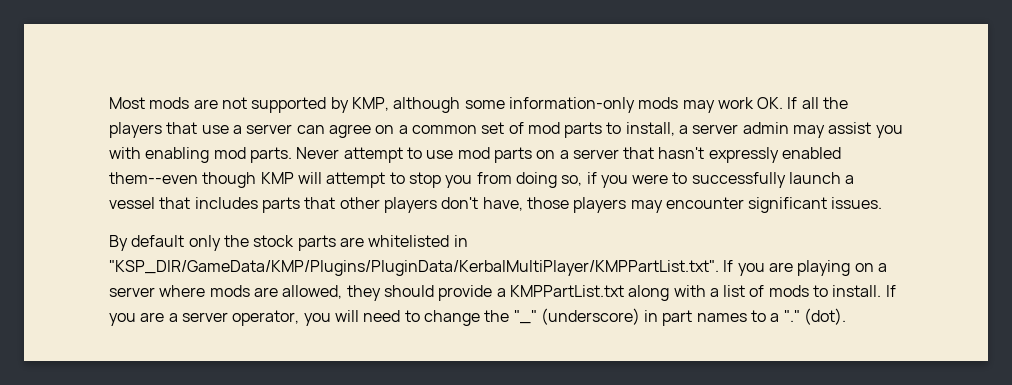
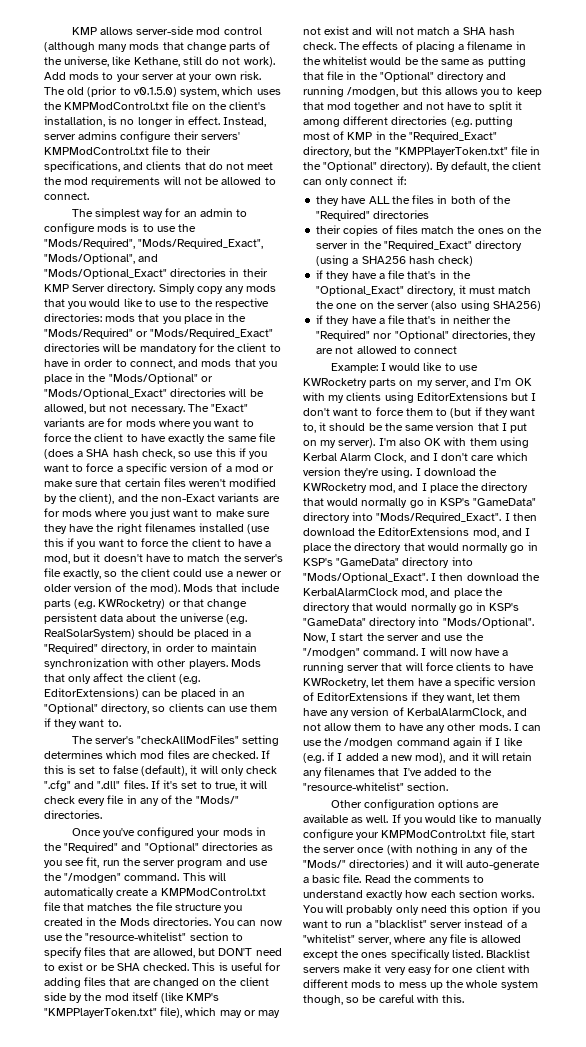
[109,97,849,113] [109,122,903,138] [109,147,490,163] Most mods are not supported by KMP, although some information-only mods may work OK. If all the players that use a server can agree on a common set of mod parts to install, a server admin may assist you with enabling mod parts. Never attempt to use mod -> [71,26,262,35] [44,41,271,52] [44,56,275,67] [44,71,261,82] [44,86,281,97] [44,101,267,110] [44,116,267,127] [44,131,240,142] [44,146,211,155] [44,161,274,172] [44,176,276,187] [44,192,89,200] [71,208,248,219] [44,223,197,234] [44,238,264,249] [44,253,159,264] [44,268,268,279] [44,283,277,294] [44,298,269,309] [44,313,247,324] [44,328,274,339] [44,343,281,354] [44,358,277,369] [44,373,213,384] [44,388,264,399] [44,404,249,414] [44,418,254,429] [44,433,276,444] [44,448,268,459] [44,463,275,474] [44,478,277,487] [44,493,280,504] [44,508,270,519] [44,523,271,534] [44,538,272,549] [44,553,283,564] [44,568,283,579] [44,583,280,594] [44,599,248,609] [44,613,248,624] [44,628,252,639] [44,643,258,654] [44,658,261,669] [44,673,201,684] [44,688,246,699] [44,703,278,714] [44,718,121,729] [71,735,280,746] [44,750,271,759] [44,765,278,776] [44,780,268,791] [44,795,239,806] [44,810,102,819] [71,827,266,838] [44,842,274,853] [44,857,268,868] [44,872,226,883] [44,887,266,898] [44,902,243,913] [44,917,282,926] [44,932,243,941] [44,947,282,958] [44,962,282,971] [44,977,269,988] [44,992,220,1003] [44,1007,281,1018] [303,26,515,35] [303,41,526,52] [303,56,526,67] [303,71,507,82] [303,86,542,97] [303,101,522,112] [303,116,513,127] [303,131,498,142] [303,146,541,157] [303,161,542,172] [303,176,406,187] [316,195,512,206] [316,210,430,221] [316,225,543,236] [316,240,523,251] [316,255,474,266] [316,270,471,281] [316,285,532,296] [316,300,541,311] [316,315,512,326] [316,330,537,341] [316,346,458,354] [330,362,478,373] [303,378,367,388] KMP allows server-side mod control (although many mods that change parts of the universe, like Kethane, still do not work). Add mods to your server at your own risk. The old (prior to v0.1.5.0) system, which uses the KMPModControl.txt file on the client's installation, is no longer in effect. Instead, server admins configure their servers' KMPModControl.txt file to their specifications, and clients that do not meet the mod requirements will not be allowed to connect. // The simplest way for an admin to configure mods is to use the "Mods/Required", "Mods/Required_Exact", "Mods/Optional", and "Mods/Optional_Exact" directories in their KMP Server directory. Simply copy any mods that you would like to use to the respective directories: mods that you place in the "Mods/Required" or "Mods/Required_Exact" directories will be mandatory for the client to have in order to connect, and mods that you place in the "Mods/Optional" or "Mods/Optional_Exact" directories will be allowed, but not necessary. The "Exact" variants are for mods where you want to force the client to have exactly the same file (does a SHA hash check, so use this if you want to force a specific version of a mod or make sure that certain files weren't modified by the client), and the non-Exact variants are for mods where you just want to make sure they have the right filenames installed (use this if you want to force the client to have a mod, but it doesn't have to match the server's file exactly, so the client could use a newer or older version of the mod). Mods that include parts (e.g. KWRocketry) or that change persistent data about the universe (e.g. RealSolarSystem) should be placed in a "Required" directory, in order to maintain synchronization with other players. Mods that only affect the client (e.g. EditorExtensions) can be placed in an "Optional" directory, so clients can use them if they want to. // The server's "checkAllModFiles" setting determines which mod files are checked. If this is set to false (default), it will only check ".cfg" and ".dll" files. If it's set to true, it will check every file in any of the "Mods/" directories. // Once you've configured your mods in the "Required" and "Optional" directories as you see fit, run the server program and use the "/modgen" command. This will automatically create a KMPModControl.txt file that matches the file structure you created in the Mods directories. You can now use the "resource-whitelist" section to specify files that are allowed, but DON'T need to exist or be SHA checked. This is useful for adding files that are changed on the client side by the mod itself (like KMP's "KMPPlayerToken.txt" file), which may or may not exist and will not match a SHA hash check. The effects of placing a filename in the whitelist would be the same as putting that file in the "Optional" directory and running /modgen, but this allows you to keep that mod together and not have to split it among different directories (e.g. putting most of KMP in the "Required_Exact" directory, but the "KMPPlayerToken.txt" file in the "Optional" directory). By default, the client can only connect if: // they have ALL the files in both of the "Required" directories // their copies of files match the ones on the server in the "Required_Exact" directory (using a SHA256 hash check) // if they have a file that's in the "Optional_Exact" directory, it must match the one on the server (also using SHA256) // if they have a file that's in neither the "Required" nor "Optional" directories, they are not allowed to connect // Example: I would like to use KWRocketry
[559,147,842,163] [109,172,855,188] [109,197,883,213] [109,235,468,251] [109,260,887,276] [109,285,896,301] [109,308,847,326] a server that hasn't expressly enabled them--even though KMP will attempt to stop you from doing so, if you were to successfully launch a vessel that includes parts that other players don't have, those players may encounter significant issues. // By default only the stock parts are whitelisted in "KSP_DIR/GameData/KMP/Plugins/PluginData/KerbalMultiPlayer/KMPPartList.txt". If you are playing on a server where mods are allowed, they should provide a KMPPartList.txt along with a list of mods to install. If you are a server operator, you will need to change the "_" (underscore) in part names to a "." (dot). -> [416,378,532,388] [303,392,537,403] [303,407,536,418] [303,422,528,433] [303,437,529,448] [303,452,528,463] [303,467,498,478] [303,482,529,493] [303,497,537,508] [303,512,537,523] [303,527,531,538] [303,542,538,553] [303,557,473,568] [303,572,540,583] [303,588,503,598] [303,602,520,613] [303,617,534,628] [303,633,484,643] [303,647,509,658] [303,662,534,673] [303,677,537,688] [303,692,521,703] [303,707,528,718] [303,723,542,733] [303,737,523,748] [303,752,533,763] [303,767,493,778] [303,782,449,791] [330,799,500,810] [303,814,542,825] [303,829,535,840] [303,844,528,855] [303,859,541,870] [303,874,485,883] [303,889,535,900] [303,904,540,915] [303,919,527,928] [303,934,522,945] [303,949,531,960] [303,964,530,975] [303,979,538,990] [303,994,465,1005] my server, and I'm OK with my clients using EditorExtensions but I don't want to force them to (but if they want to, it should be the same version that I put on my server). I'm also OK with them using Kerbal Alarm Clock, and I don't care which version they're using. I download the KWRocketry mod, and I place the directory that would normally go in KSP's "GameData" directory into "Mods/Required_Exact". I then download the EditorExtensions mod, and I place the directory that would normally go in KSP's "GameData" directory into "Mods/Optional_Exact". I then download the KerbalAlarmClock mod, and place the directory that would normally go in KSP's "GameData" directory into "Mods/Optional". Now, I start the server and use the "/modgen" command. I will now have a running server that will force clients to have KWRocketry, let them have a specific version of EditorExtensions if they want, let them have any version of KerbalAlarmClock, and not allow them to have any other mods. I can use the /modgen command again if I like (e.g. if I added a new mod), and it will retain any filenames that I've added to the "resource-whitelist" section. // Other configuration options are available as well. If you would like to manually configure your KMPModControl.txt file, start the server once (with nothing in any of the "Mods/" directories) and it will auto-generate a basic file. Read the comments to understand exactly how each section works. You will probably only need this option if you want to run a "blacklist" server instead of a "whitelist" server, where any file is allowed except the ones specifically listed. Blacklist servers make it very easy for one client with different mods to mess up the whole system though, so be careful with this.

